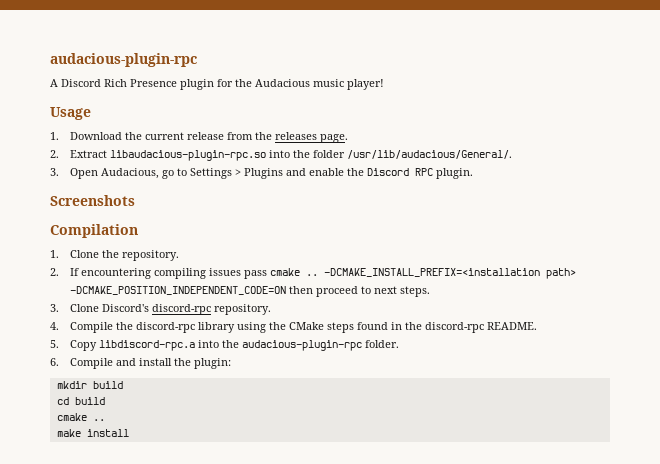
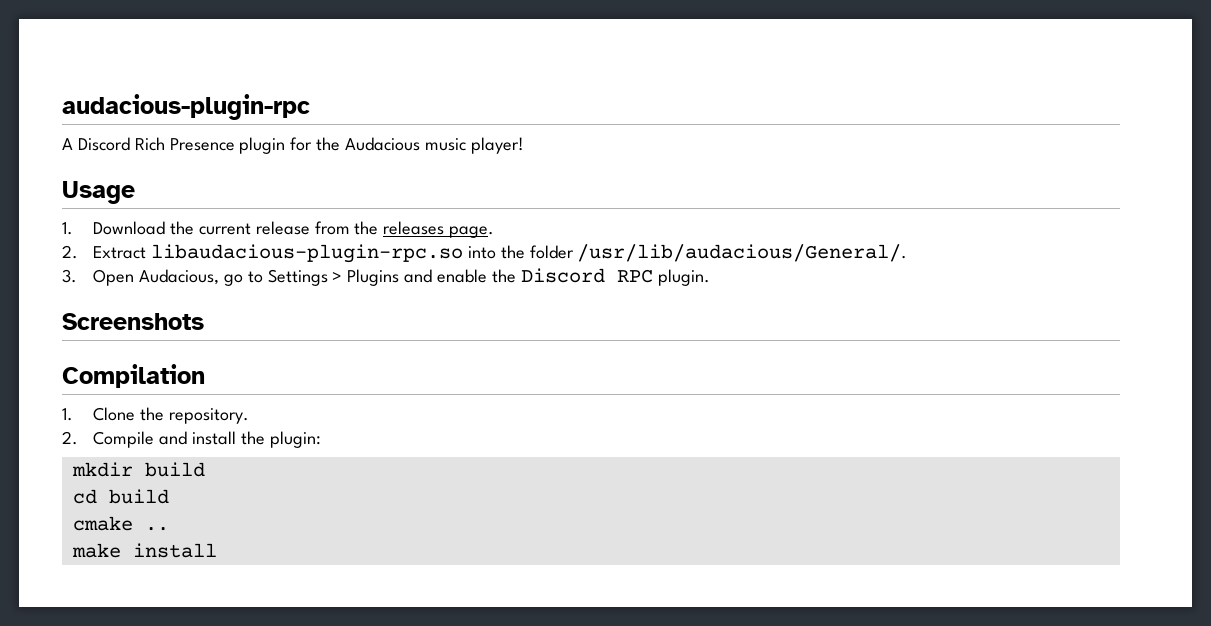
[70,268,577,279] [70,286,431,297] [50,304,272,315] [50,322,538,333] [50,340,400,351] [50,358,59,366] If encountering compiling issues pass cmake .. -DCMAKE_INSTALL_PREFIX=<installation path> -DCMAKE_POSITION_INDEPENDENT_CODE=ON then proceed to next steps. // 3. Clone Discord's discord-rpc repository. // 4. Compile the discord-rpc library using the CMake steps found in the discord-rpc README. // 5. Copy libdiscord-rpc.a into the audacious-plugin-rpc folder. // 6. -> (78, 438) none

